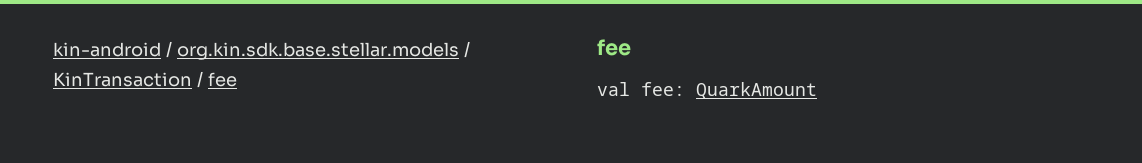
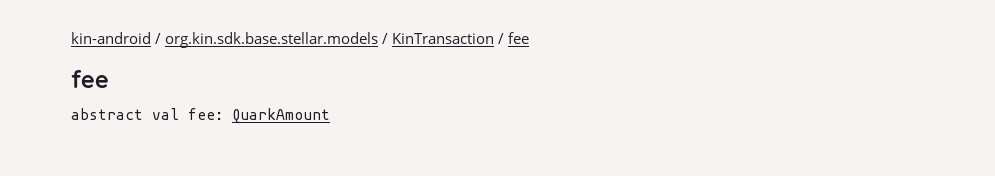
(631, 47) none -> [71,108,143,120] abstract

